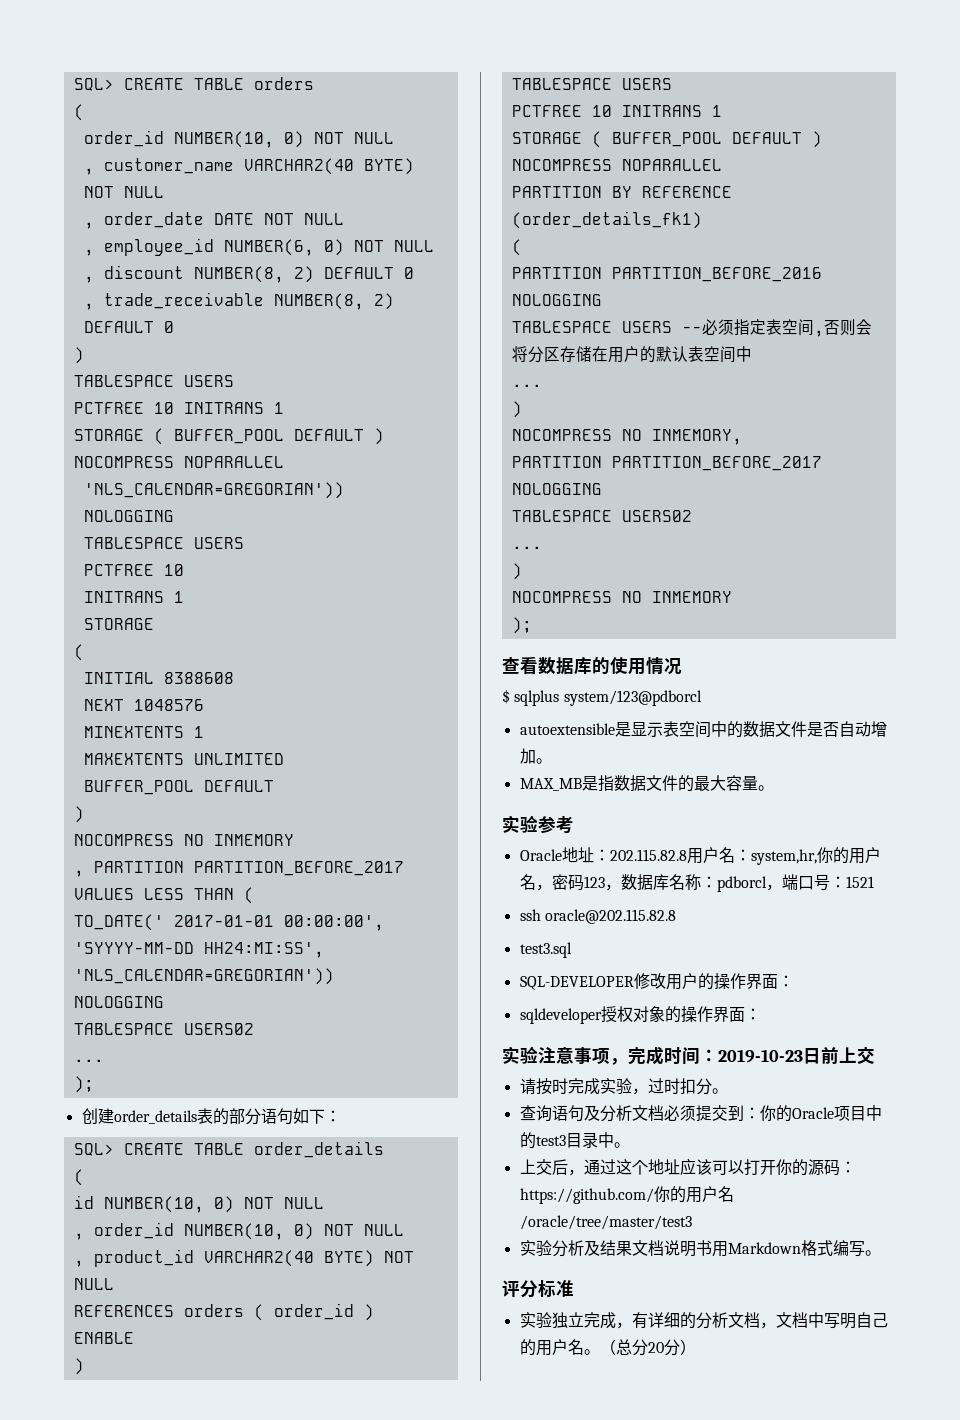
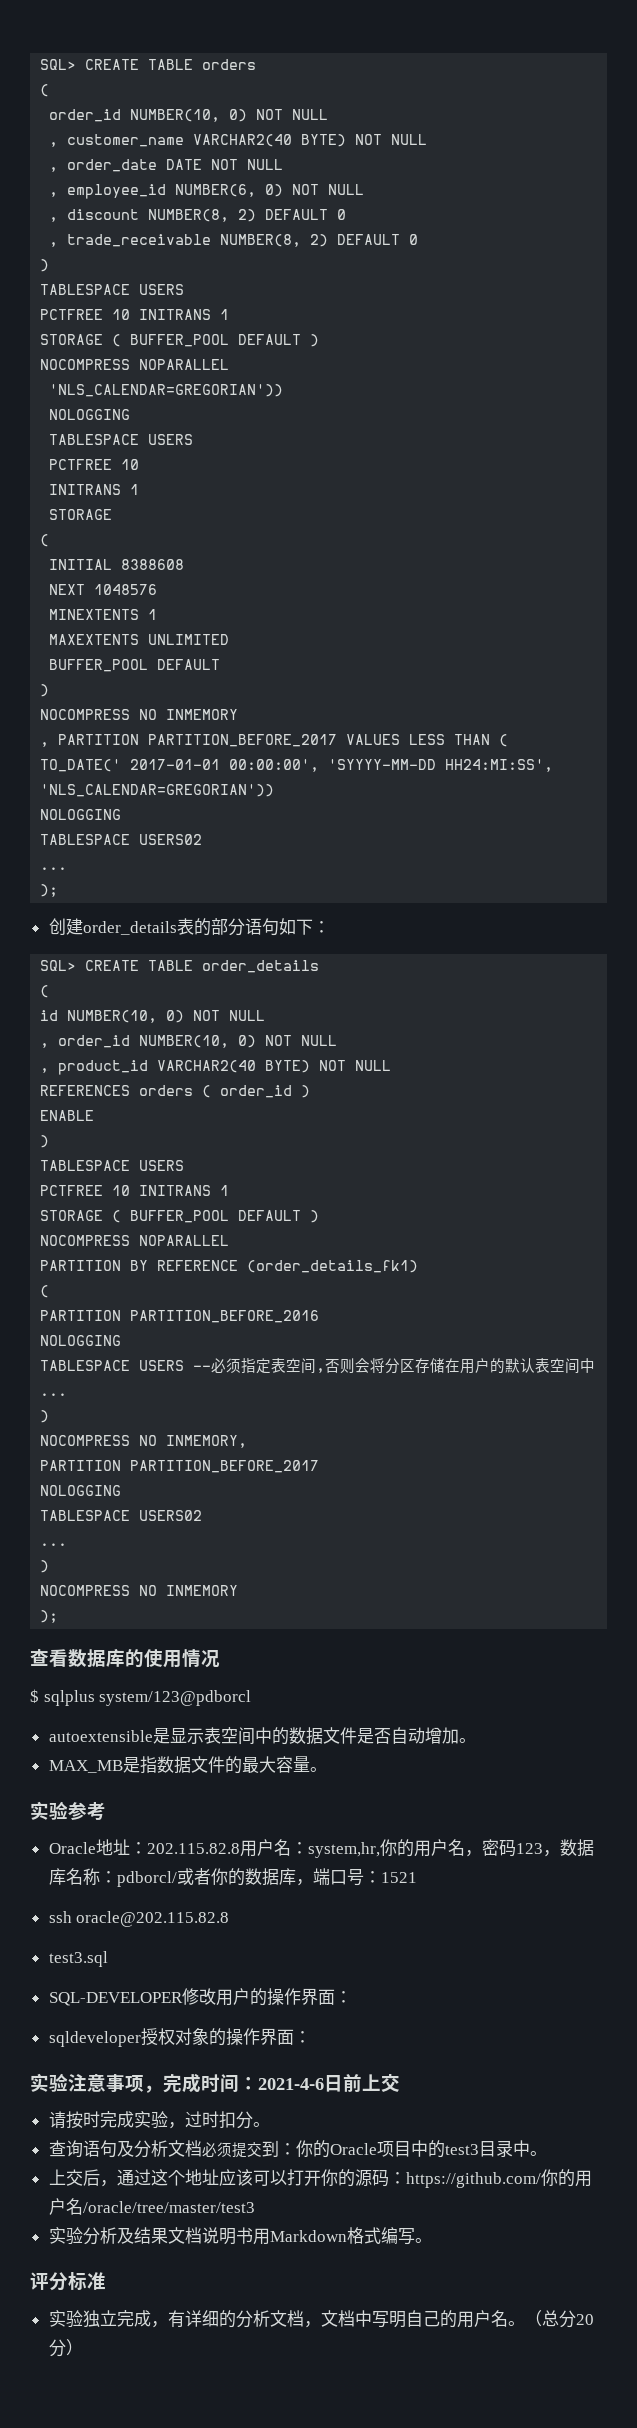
[716,876,767,892] pdborcl -> [116,1868,296,1887] pdborcl/或者你的数据库
[718,1049,803,1063] 2019-10-23 -> [258,2078,324,2090] 2021-4-6

